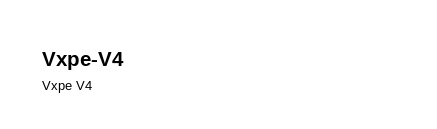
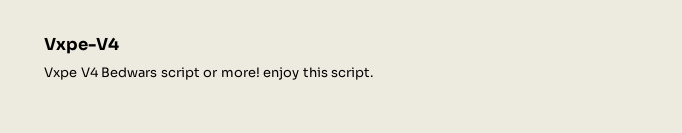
(92, 85) none -> [101,67,374,80] Bedwars script or more! enjoy this script.

